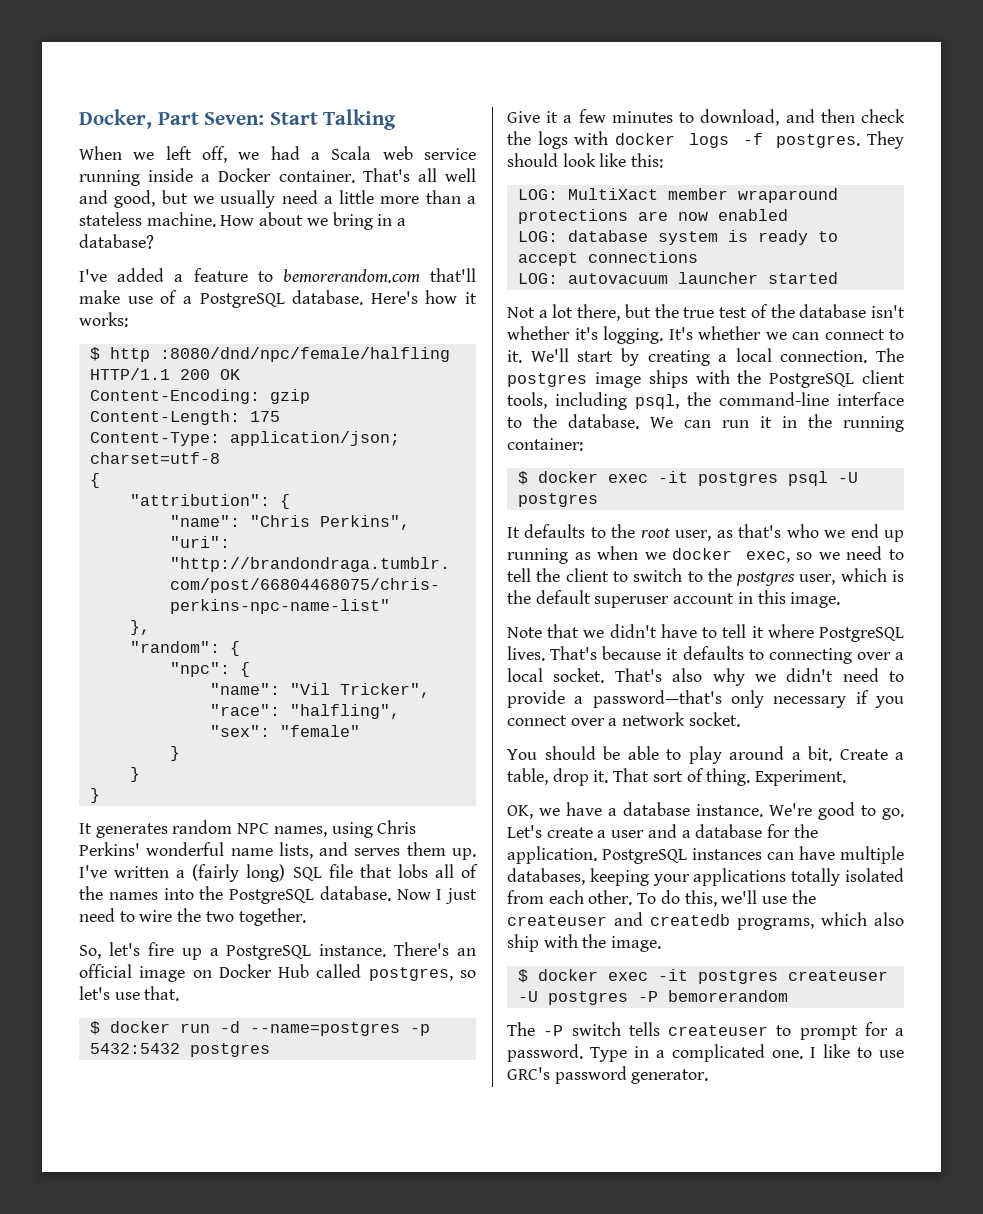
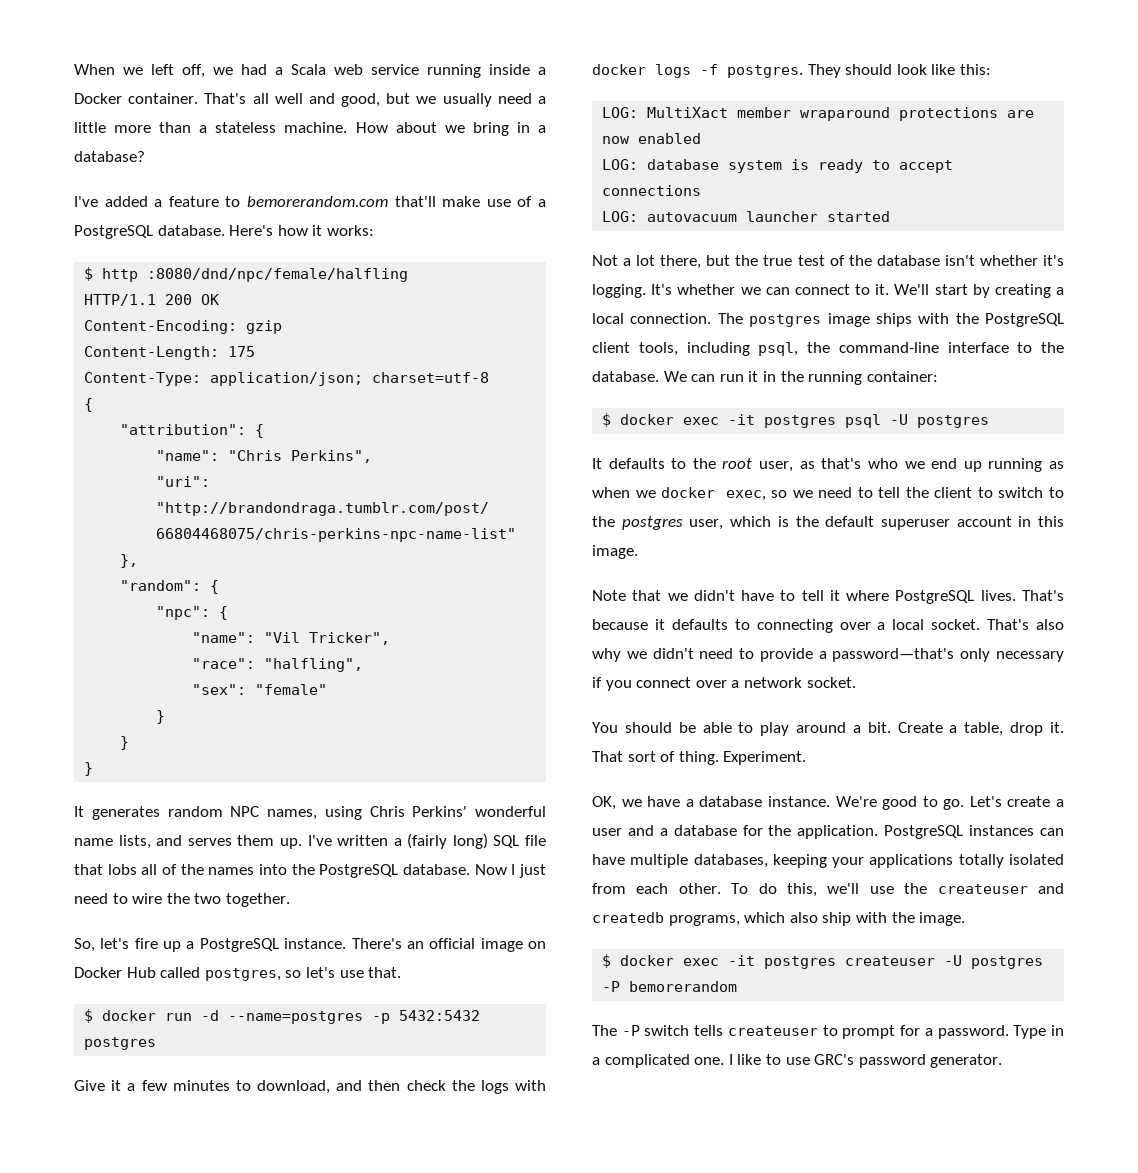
[79,109,397,130] Docker, Part Seven: Start Talking // -> (74, 69) none

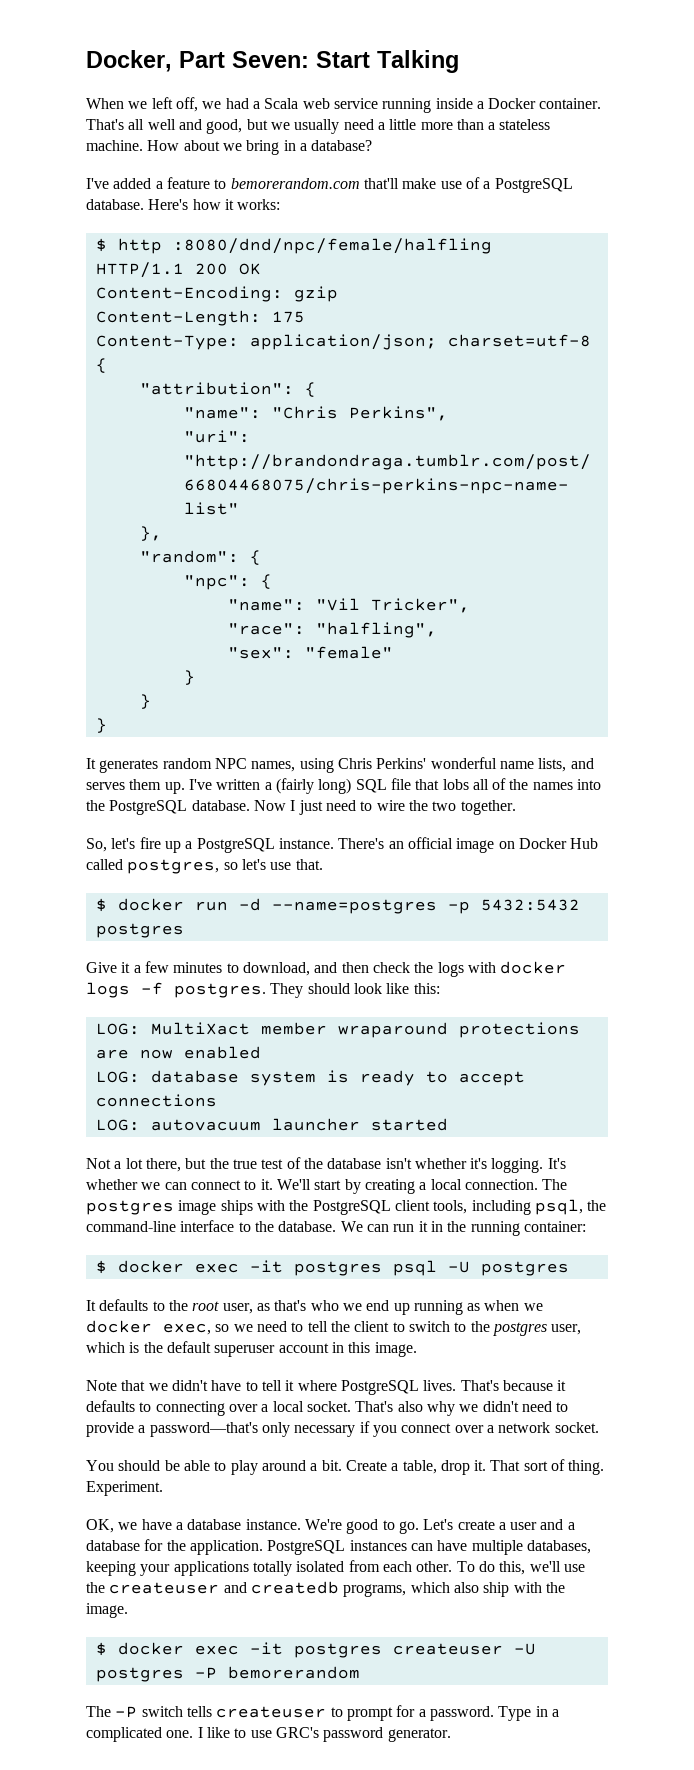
(74, 69) none -> [86,50,459,73] Docker, Part Seven: Start Talking //

